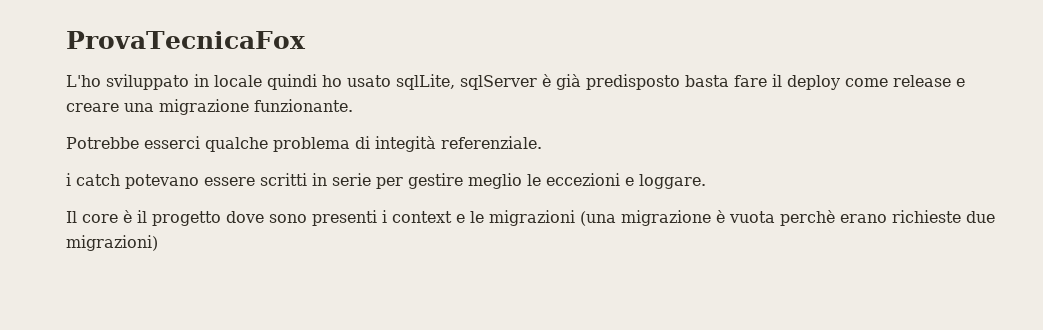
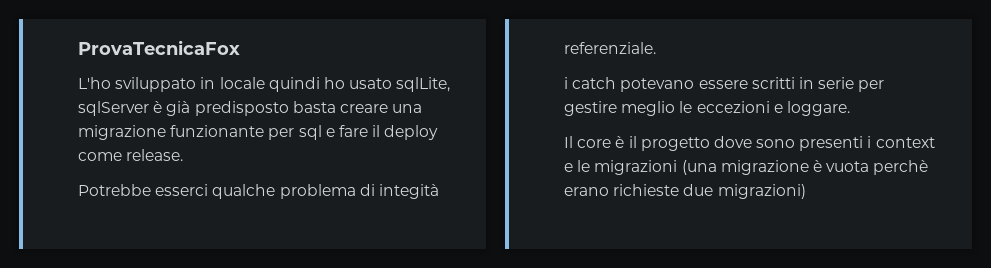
[734,74,965,90] [66,99,353,115] fare il deploy come release e creare una migrazione funzionante. -> [339,104,423,113] [78,125,439,140] [78,149,184,161] creare una migrazione funzionante per sql e fare il deploy come release.

